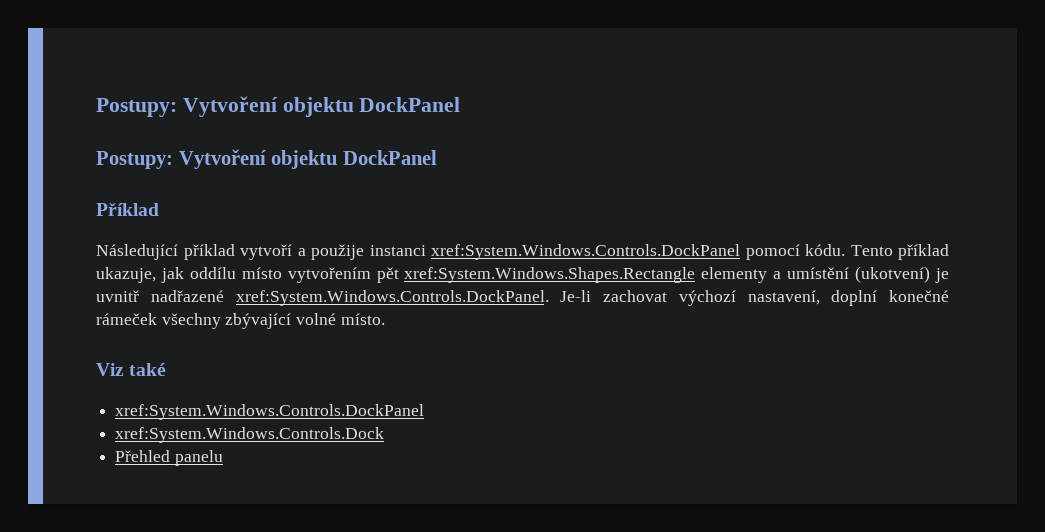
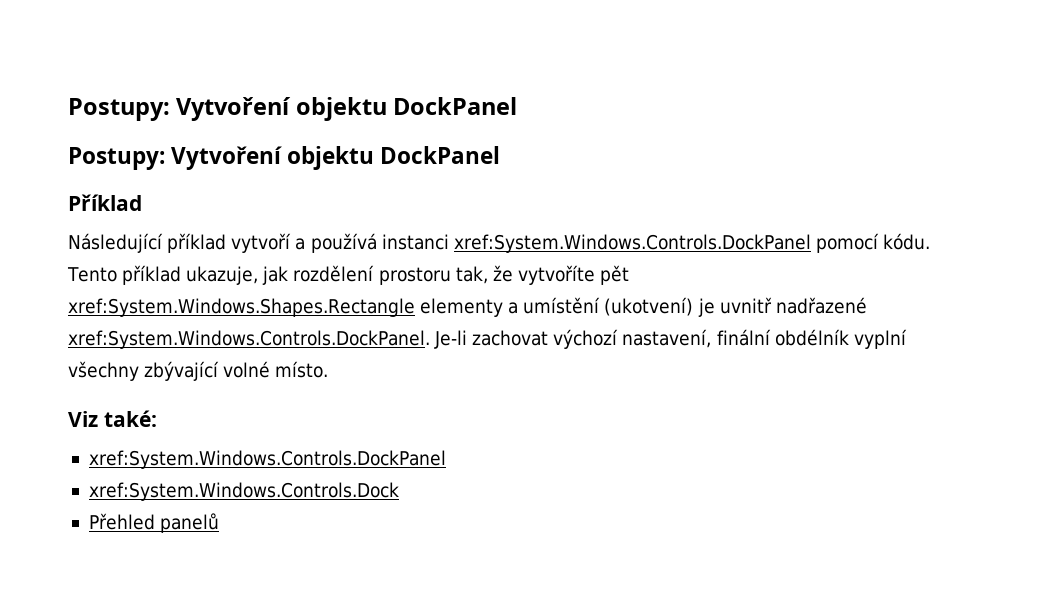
[311,244,364,260] použije -> [310,233,377,253] používá
[189,267,371,283] oddílu místo vytvořením -> [293,265,596,285] rozdělení prostoru tak, že vytvoříte
[831,290,949,306] [96,313,157,325] doplní konečné rámeček -> [716,329,907,349] finální obdélník vyplní
[129,363,167,376] také -> [103,410,157,427] také:
[174,450,223,466] panelu -> [160,513,220,533] panelů

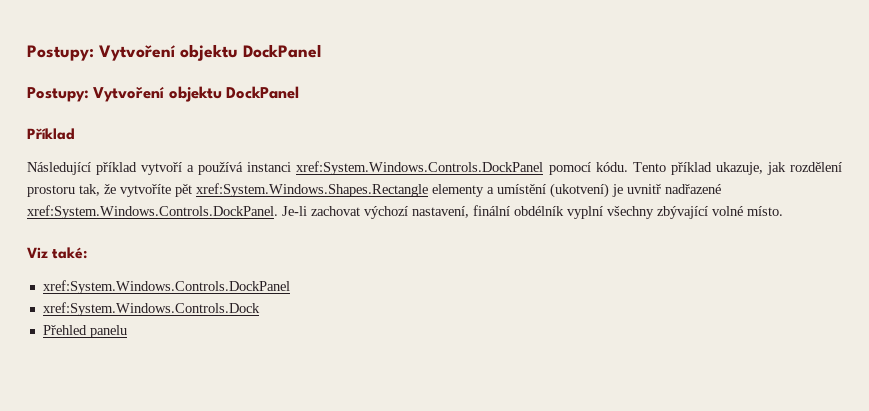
[160,513,220,533] panelů -> [89,325,127,338] panelu

